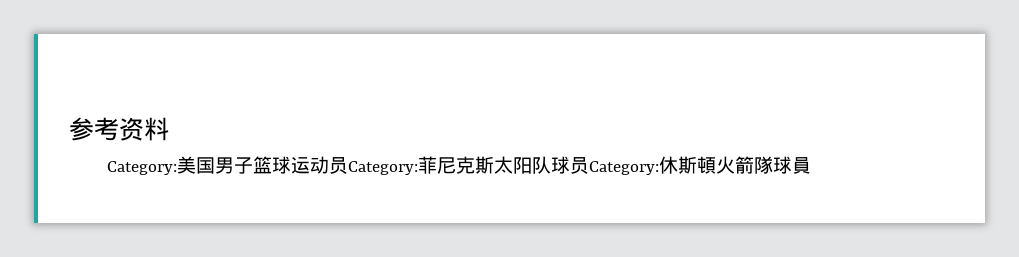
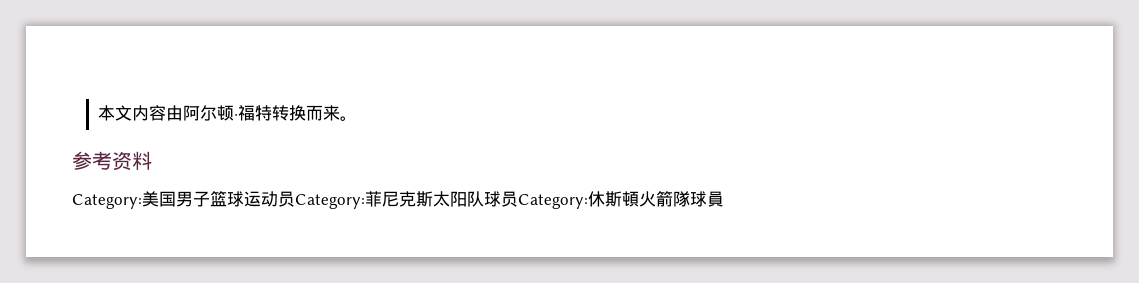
(69, 129) none -> [97,105,357,121] 本文内容由阿尔顿·福特转换而来。 //

